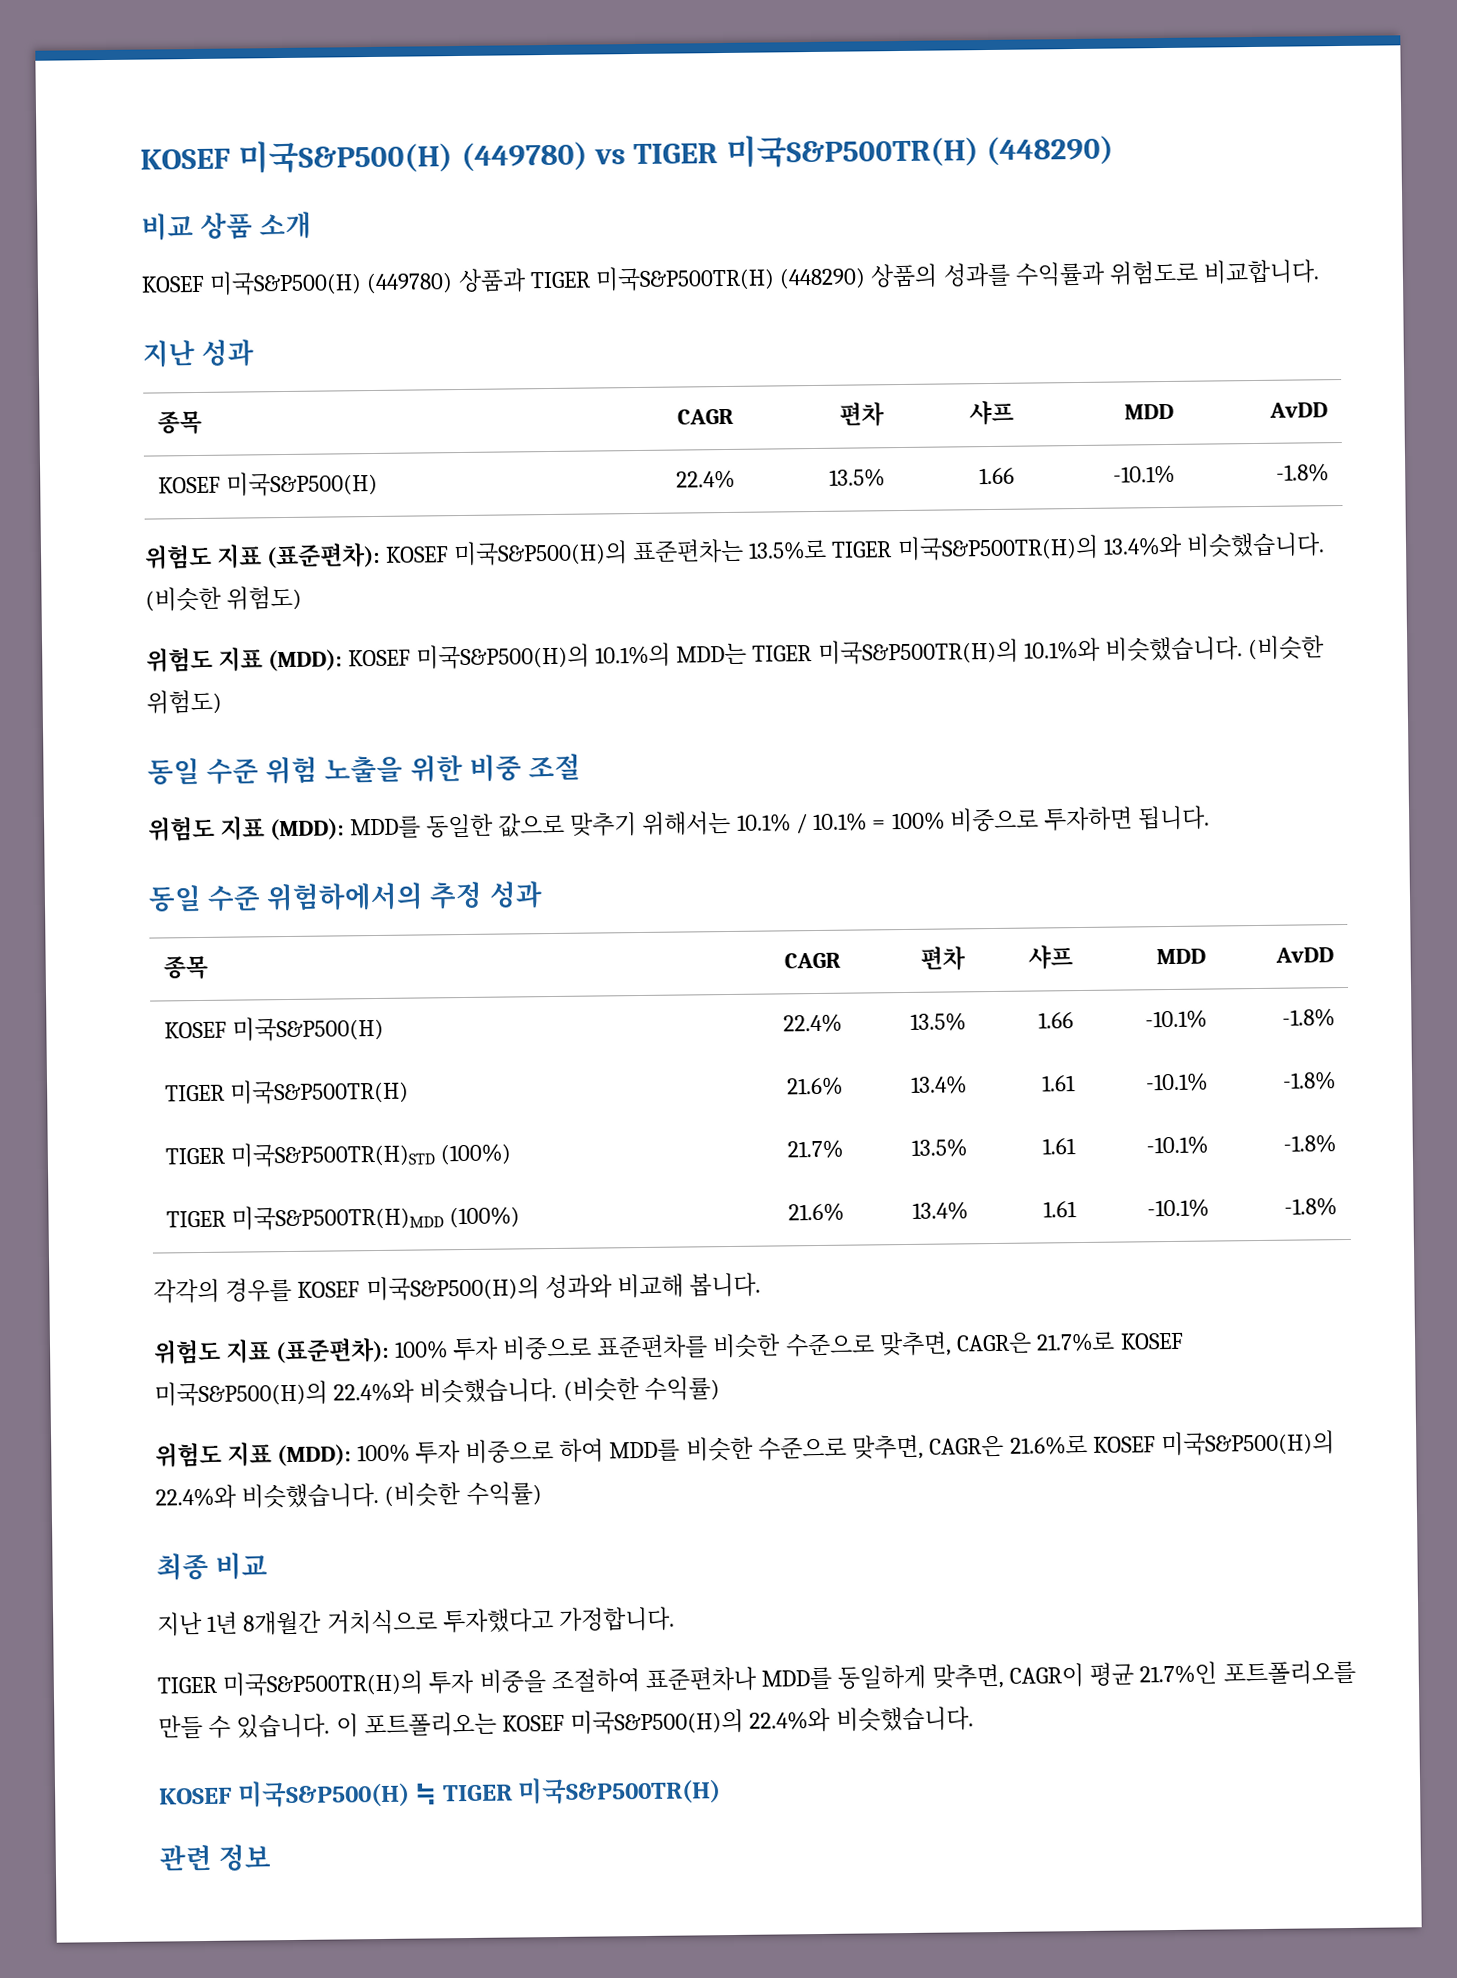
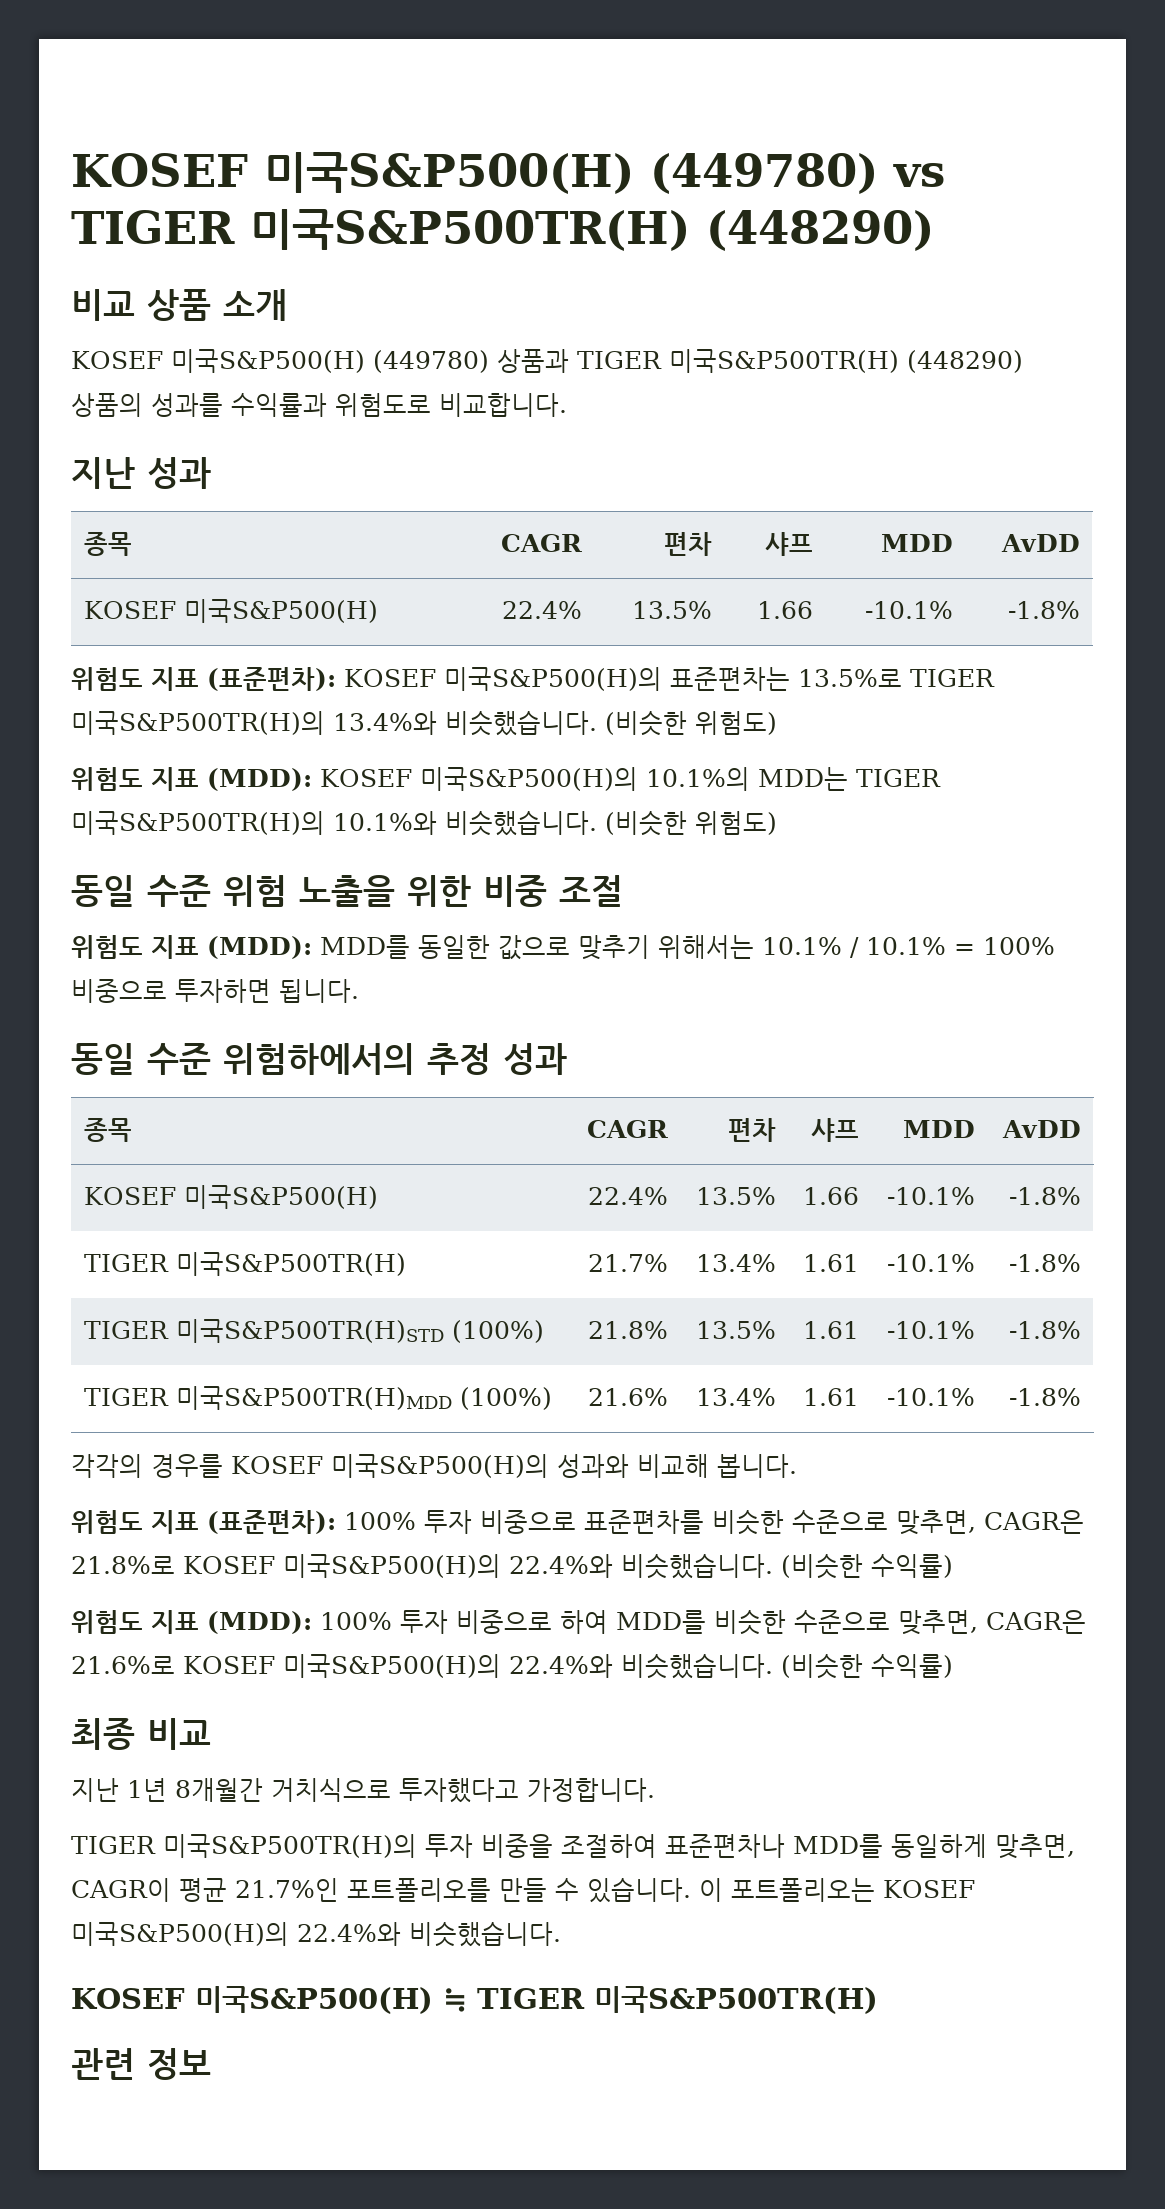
[787,1076,844,1096] 21.6% -> [588,1254,669,1272] 21.7%
[787,1139,844,1159] 21.7% -> [588,1321,669,1339] 21.8%
[1036,1331,1116,1352] 21.7%로 -> [71,1556,175,1574] 21.8%로

